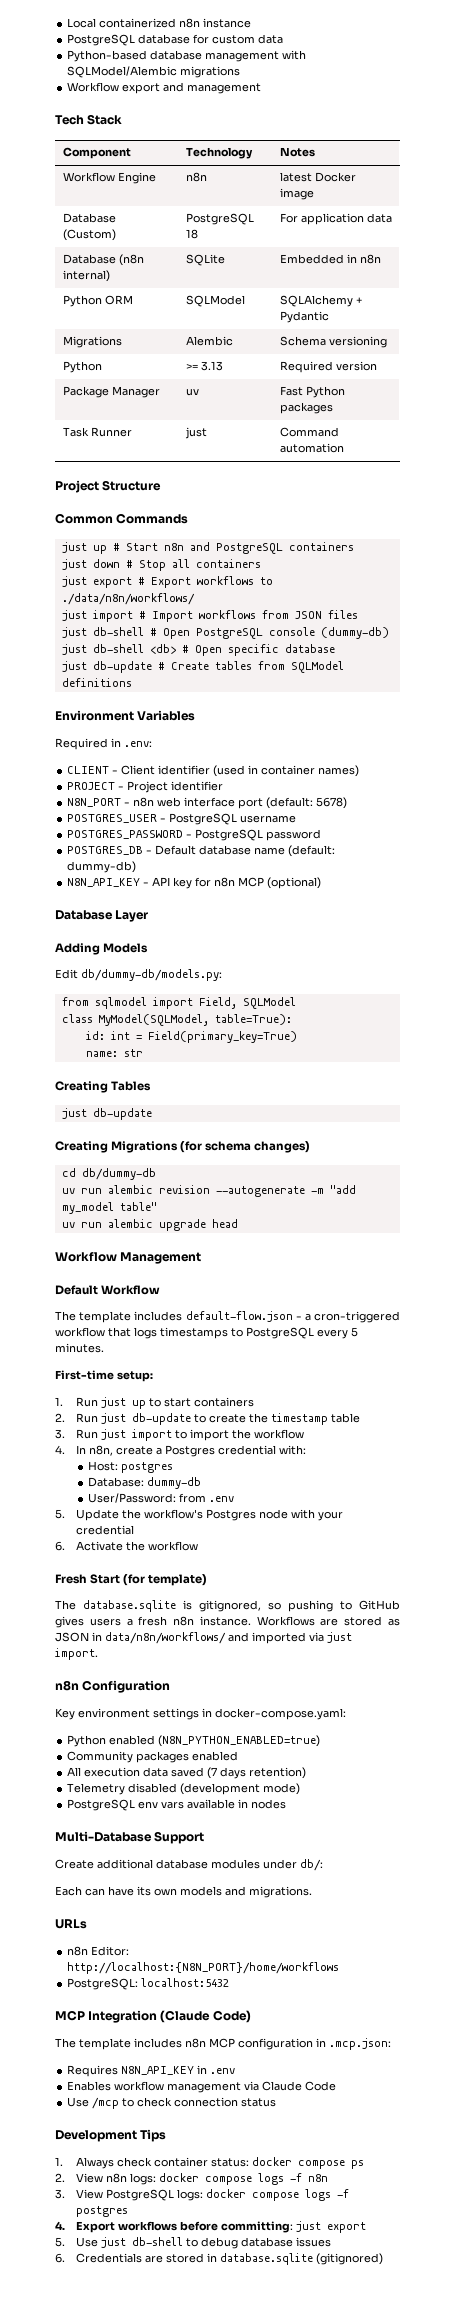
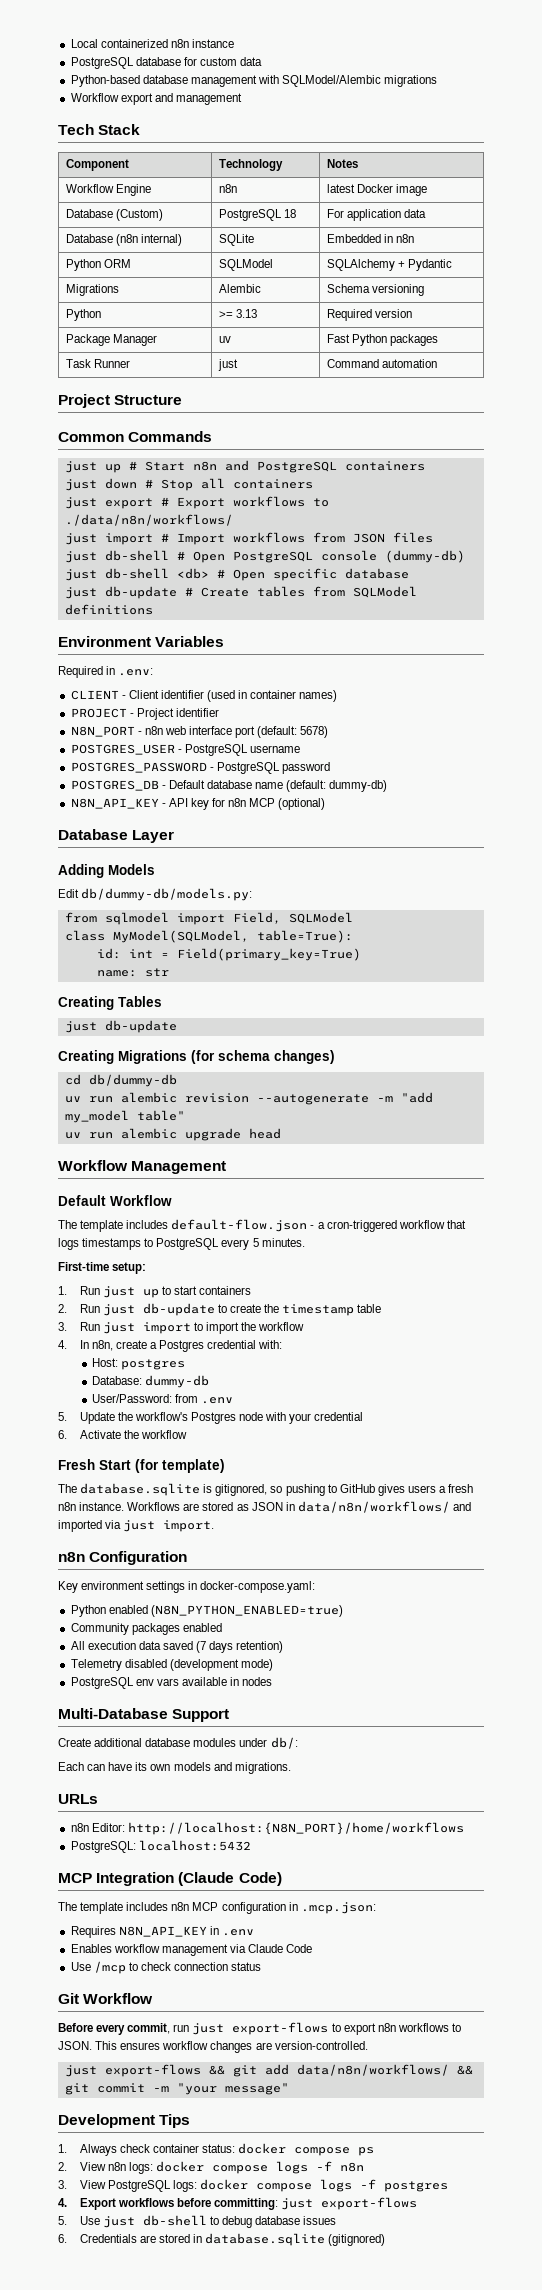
(277, 2102) none -> [58,1993,154,2004] [58,2022,461,2035] [58,2041,368,2053] [64,2064,473,2077] [64,2083,289,2095] // Git Workflow // Before every commit, run just export-flows to export n8n workflows to JSON. This ensures workflow changes are version-controlled. // just export-flows && git add data/n8n/workflows/ && git commit -m "your message"
[326,2222,366,2233] export -> [320,2197,417,2210] export-flows

